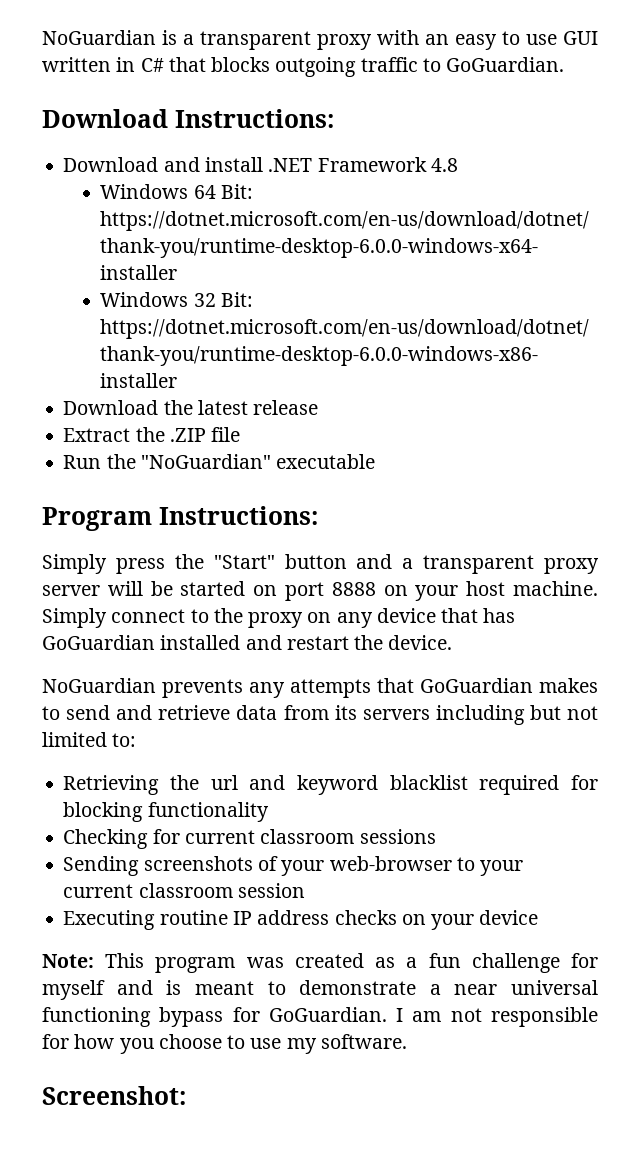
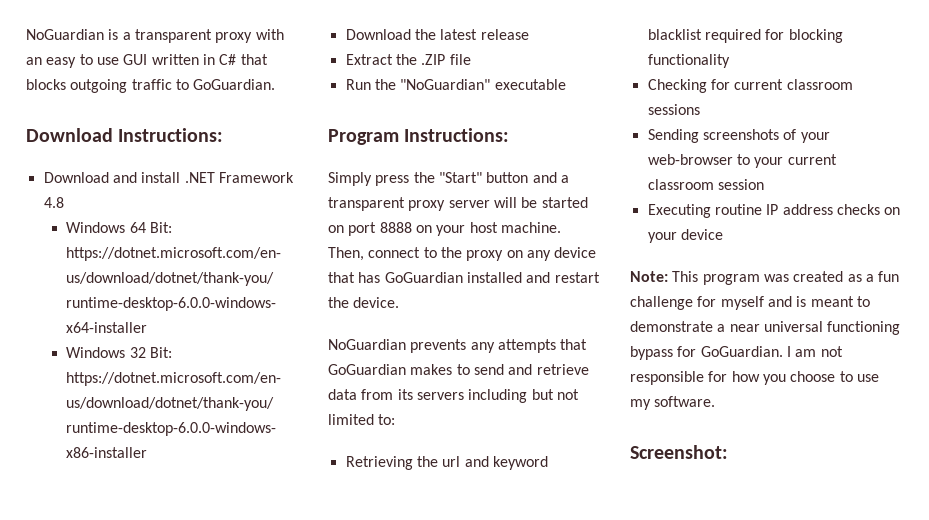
[42,608,107,628] Simply -> [328,247,364,261] Then,

